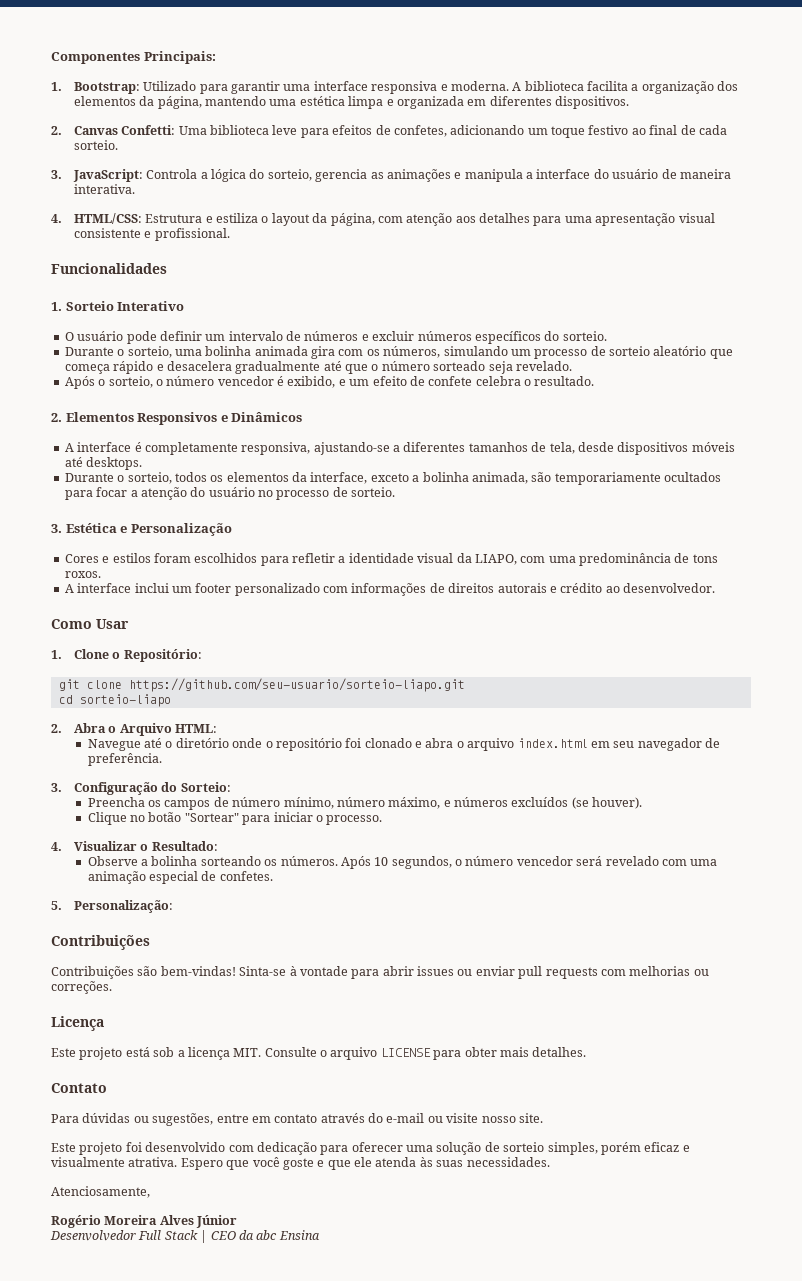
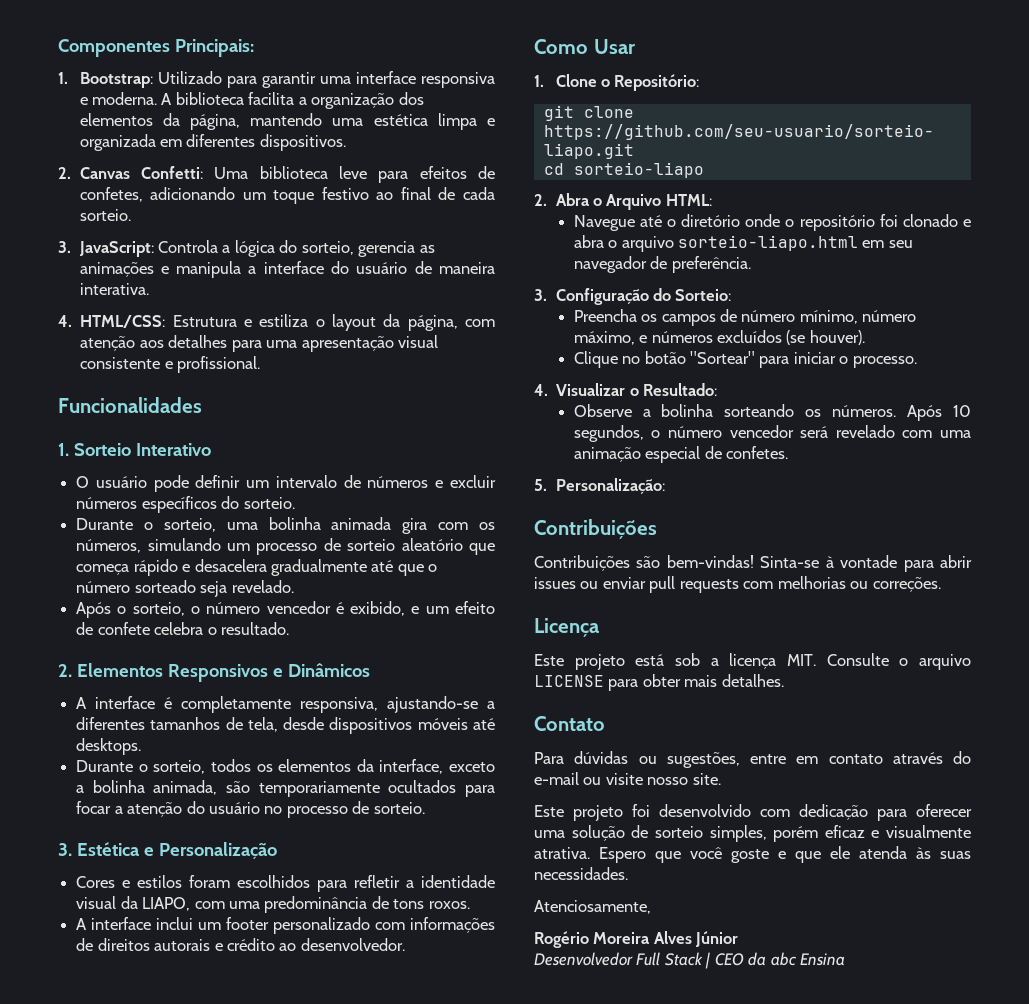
[517,738,588,748] index.html -> [678,235,859,251] sorteio-liapo.html

